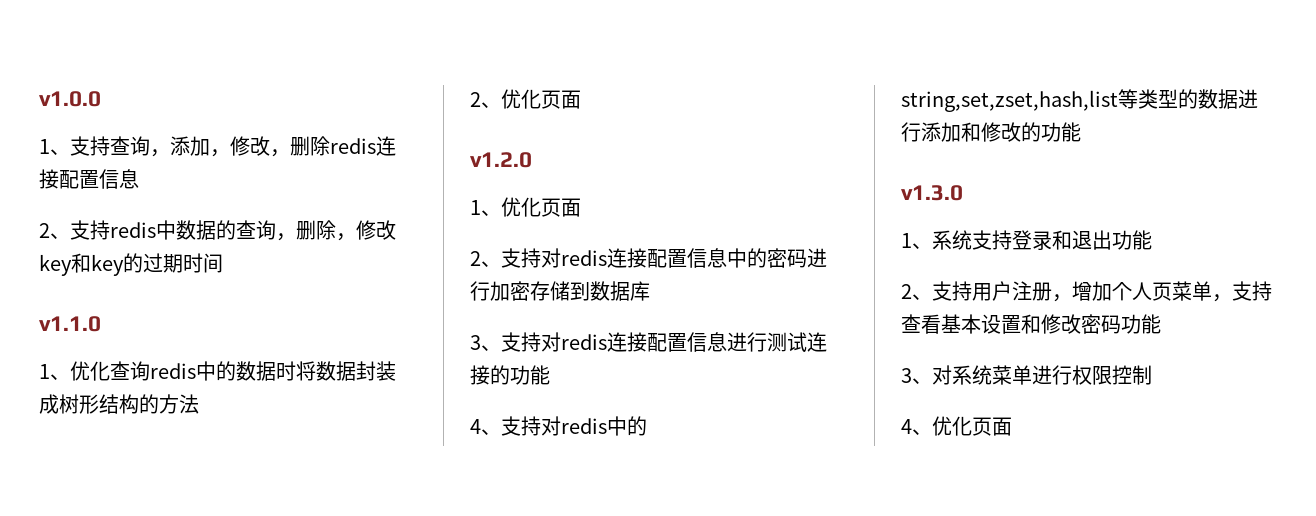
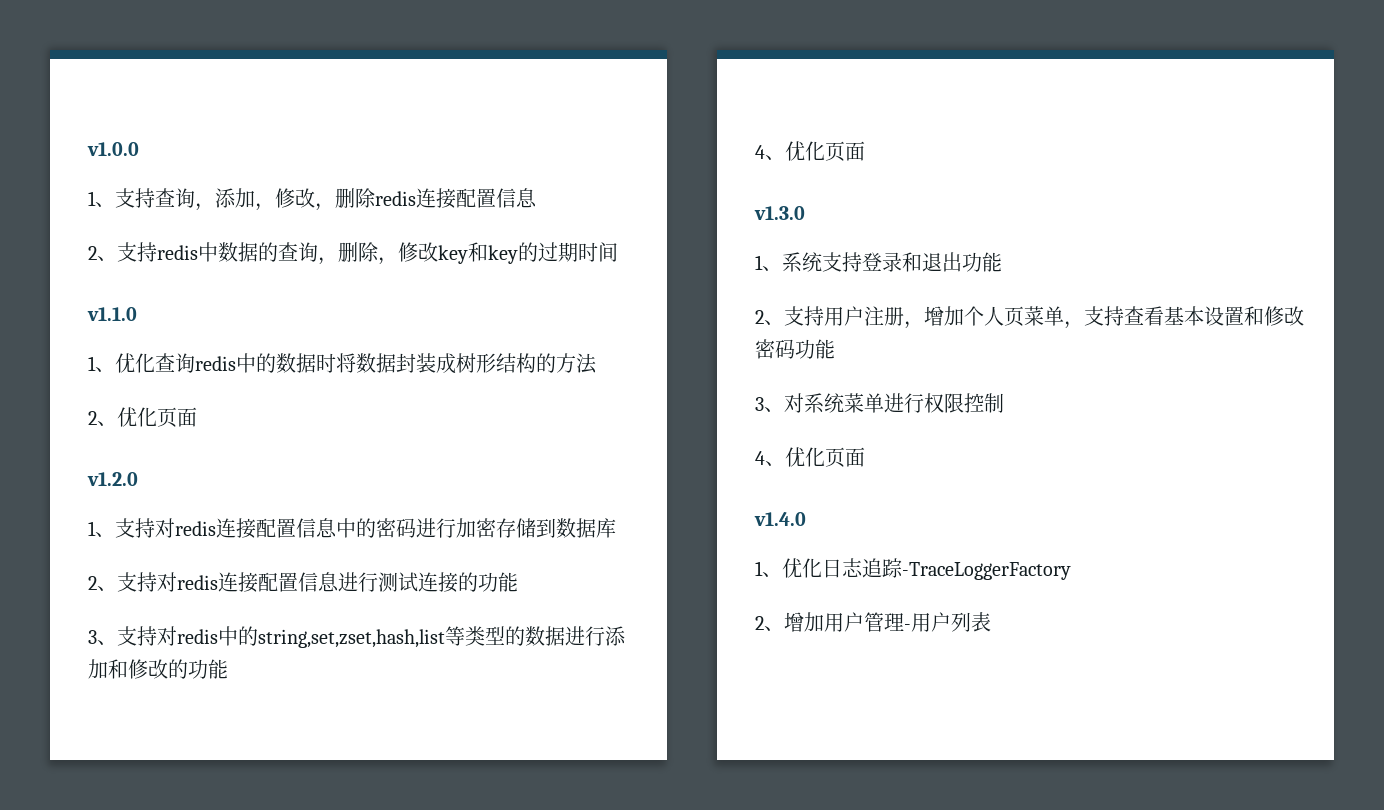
[501,197,581,217] [470,251,501,267] 优化页面 // 2、 -> (115, 534) none
[470,335,481,350] 3 -> [88,576,97,590] 2
[470,419,481,434] 4 -> [88,630,97,644] 3
(1081, 132) none -> [755,141,865,161] // 4、优化页面
(1012, 426) none -> [754,512,806,526] [755,558,1071,580] [755,612,991,632] // v1.4.0 // 1、优化日志追踪-TraceLoggerFactory // 2、增加用户管理-用户列表

